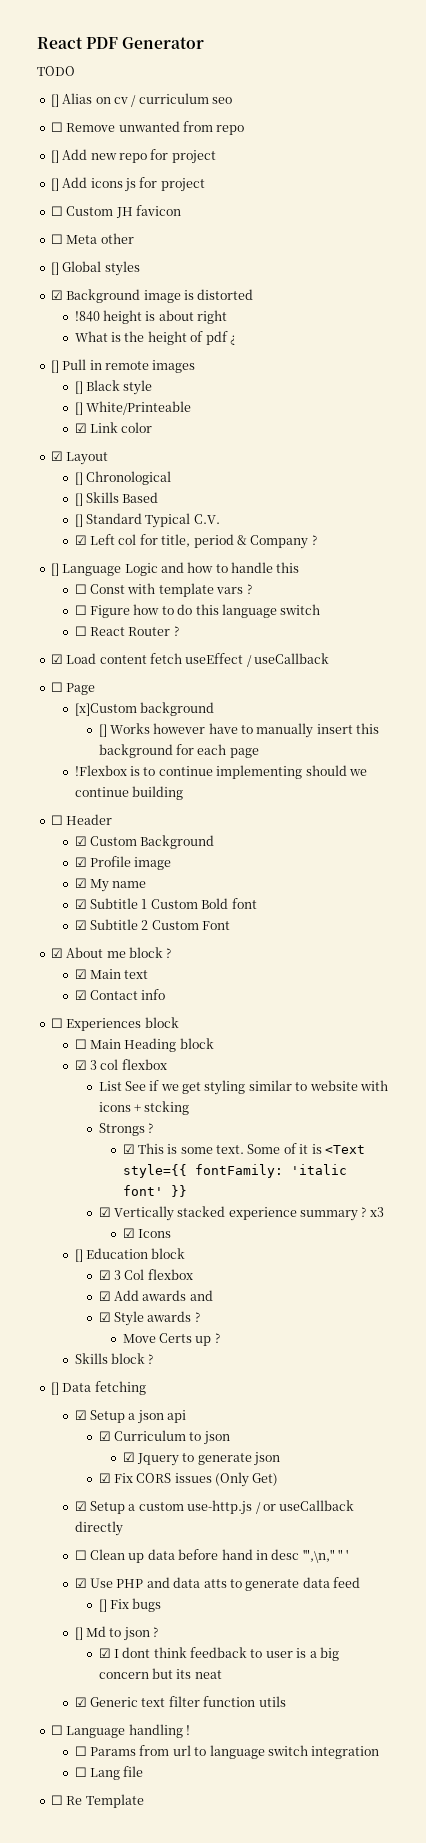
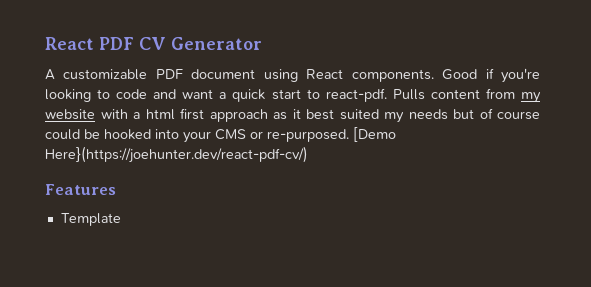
(119, 43) none -> [139,37,166,50] CV
[37,66,75,76] [50,93,232,107] [50,121,245,135] [50,149,216,164] [50,177,205,192] [50,205,181,218] [50,233,134,244] [50,261,140,276] [50,289,254,303] [74,310,228,324] [74,331,235,346] [50,359,196,373] [74,380,153,395] [74,401,192,415] [74,422,153,433] [50,451,109,465] [74,471,172,485] [74,492,159,506] [74,513,220,528] [74,534,317,549] [50,562,300,576] [74,583,252,597] [74,604,321,618] [74,626,179,636] [50,653,329,667] [50,682,96,695] [74,702,215,716] [98,723,380,738] [98,744,259,758] [74,765,367,779] [74,786,184,800] [50,814,113,825] [74,835,215,849] [74,856,172,870] [74,878,147,892] [74,898,257,909] [74,919,231,930] [50,947,172,958] [74,969,149,979] [74,989,166,1000] [50,1017,179,1031] [74,1038,214,1052] [74,1059,167,1070] [98,1080,388,1095] [98,1101,190,1115] [98,1123,153,1136] [122,1143,365,1154] [122,1164,347,1178] [122,1185,187,1197] [98,1206,384,1221] [122,1228,171,1238] [74,1248,186,1262] [98,1269,193,1280] [98,1290,213,1301] [98,1311,200,1326] [122,1333,220,1346] [74,1353,154,1364] [50,1381,146,1395] [74,1410,187,1424] [98,1430,230,1445] [122,1452,281,1466] [98,1472,279,1487] [74,1500,355,1515] [74,1521,123,1536] [74,1549,349,1563] [74,1577,361,1591] [98,1598,162,1612] [74,1626,159,1641] [98,1647,339,1661] [98,1668,222,1679] [74,1696,286,1707] [50,1724,190,1738] [74,1745,380,1759] [74,1766,144,1780] [50,1795,83,1805] TODO // [] Alias on cv / curriculum seo // ☐ Remove unwanted from repo // [] Add new repo for project // [] Add icons js for project // ☐ Custom JH favicon // ☐ Meta other // [] Global styles // ☑ Background image is distorted // !840 height is about right // What is the height of pdf ¿ // [] Pull in remote images // [] Black style // [] White/Printeable // ☑ Link color // ☑ Layout // [] Chronological // [] Skills Based // [] Standard Typical C.V. // ☑ Left col for title, period & Company ? // [] Language Logic and how to handle this // ☐ Const with template vars ? // ☐ Figure how to do this language switch // ☐ React Router ? // ☑ Load content fetch useEffect / useCallback // ☐ Page // [x]Custom background // [] Works however have to manually insert this background for each page // !Flexbox is to continue implementing should we continue building // ☐ Header // ☑ Custom Background // ☑ Profile image // ☑ My name // ☑ Subtitle 1 Custom Bold font // ☑ Subtitle 2 Custom Font // ☑ About me block ? // ☑ Main text // ☑ Contact info // ☐ Experiences block // ☐ Main Heading block // ☑ 3 col flexbox // List See if we get styling similar to website with icons + stcking // Strongs ? // ☑ This is some text. Some of it is <Text style={{ fontFamily: 'italic font' }} // ☑ Vertically stacked experience summary ? x3 // ☑ Icons // [] Education block // ☑ 3 Col flexbox // ☑ Add awards and // ☑ Style awards ? // Move Certs up ? // Skills block ? // [] Data fetching // ☑ Setup a json api // ☑ Curriculum to json // ☑ Jquery to generate json // ☑ Fix CORS issues (Only Get) // ☑ Setup a custom use-http.js / or useCallback directly // ☐ Clean up data before hand in desc '",\n," " ' // ☑ Use PHP and data atts to generate data feed // [] Fix bugs // [] Md to json ? // ☑ I dont think feedback to user is a big concern but its neat // ☑ Generic text filter function utils // ☐ Language handling ! // ☐ Params from url to language switch integration // ☐ Lang file // ☐ Re -> [45,68,540,83] [45,88,541,103] [45,108,540,123] [45,127,396,143] [45,146,308,163] [45,184,116,195] A customizable PDF document using React components. Good if you're looking to code and want a quick start to react-pdf. Pulls content from my website with a html first approach as it best suited my needs but of course could be hooked into your CMS or re-purposed. [Demo Here}(https://joehunter.dev/react-pdf-cv/) // Features //

